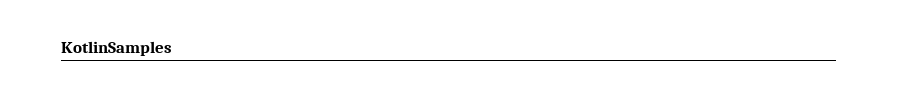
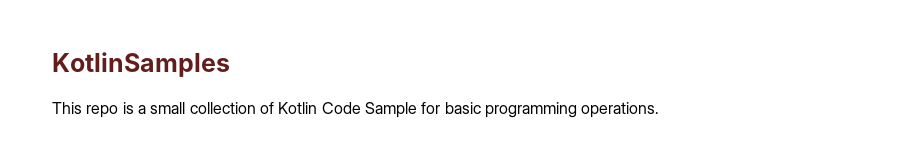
(172, 48) none -> [52,102,660,118] // This repo is a small collection of Kotlin Code Sample for basic programming operations.

